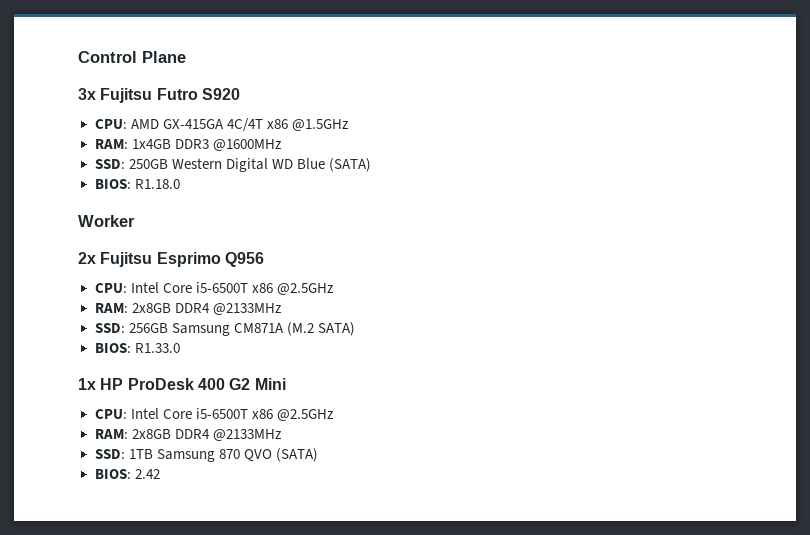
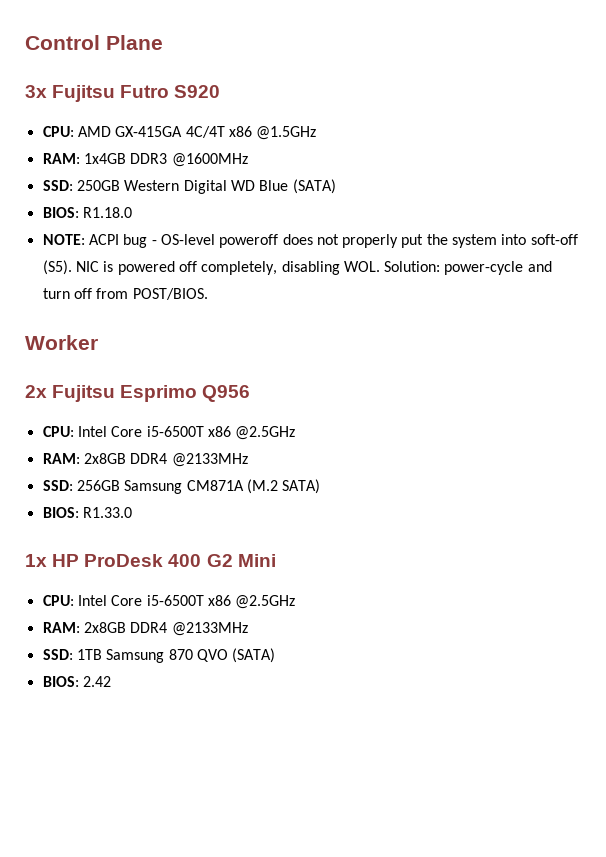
(180, 184) none -> [42,234,578,248] [42,260,552,275] [42,288,208,300] // NOTE: ACPI bug - OS-level poweroff does not properly put the system into soft-off (S5). NIC is powered off completely, disabling WOL. Solution: power-cycle and turn off from POST/BIOS.

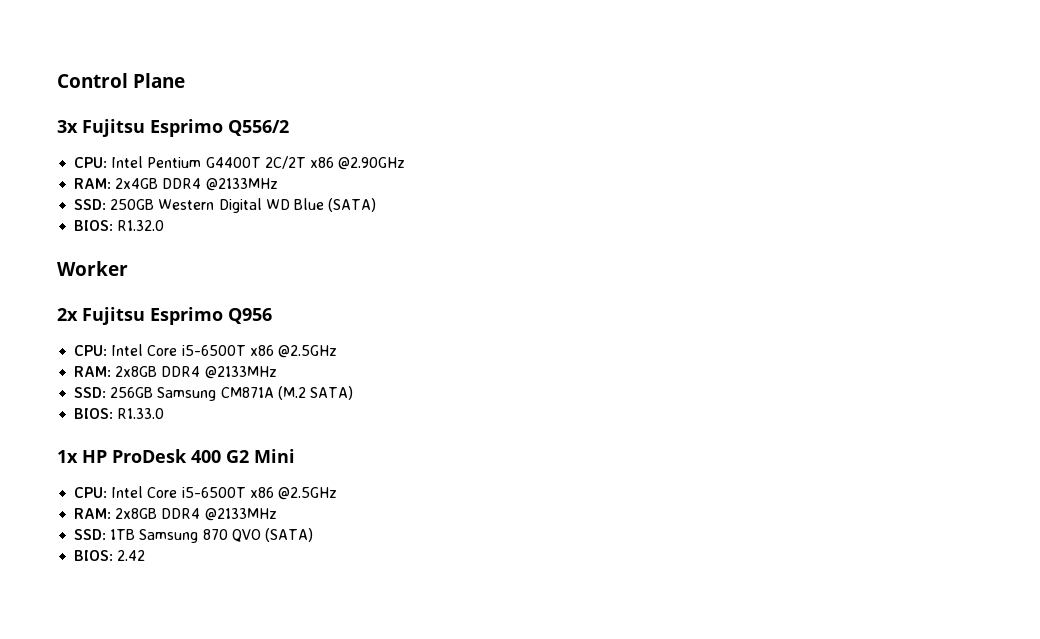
[120,85,221,98] [42,126,317,140] [42,153,248,167] Futro S920 // CPU: AMD GX-415GA 4C/4T x86 @1.5GHz // RAM: 1x4GB DDR3 @1600MHz -> [150,119,289,137] [74,156,406,170] [74,178,278,191] Esprimo Q556/2 // CPU: Intel Pentium G4400T 2C/2T x86 @2.90GHz // RAM: 2x4GB DDR4 @2133MHz
[82,207,132,218] [42,234,578,248] [42,260,552,275] [42,288,208,300] R1.18.0 // NOTE: ACPI bug - OS-level poweroff does not properly put the system into soft-off (S5). NIC is powered off completely, disabling WOL. Solution: power-cycle and turn off from POST/BIOS. -> [117,220,165,231] R1.32.0

